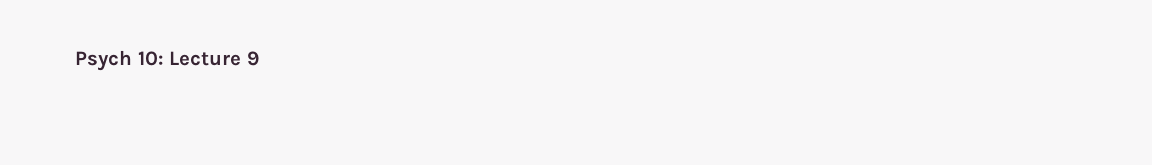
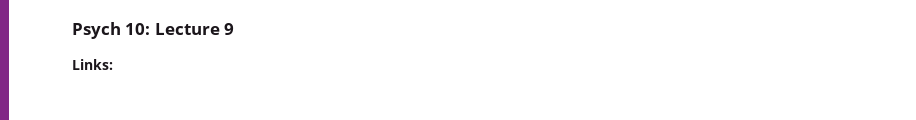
(260, 58) none -> [72,59,113,70] // Links:

